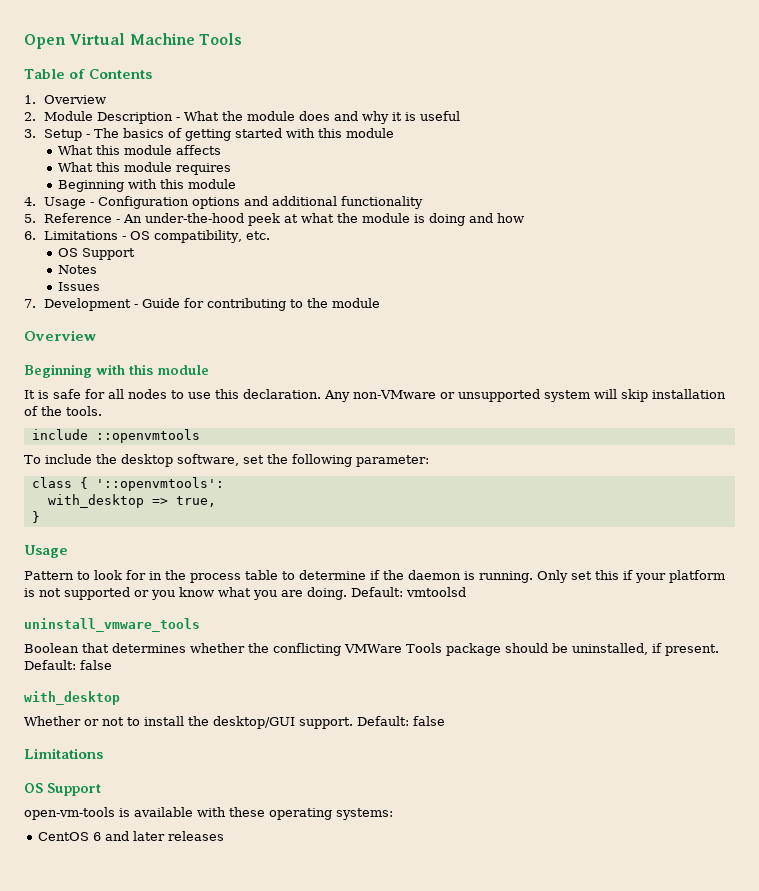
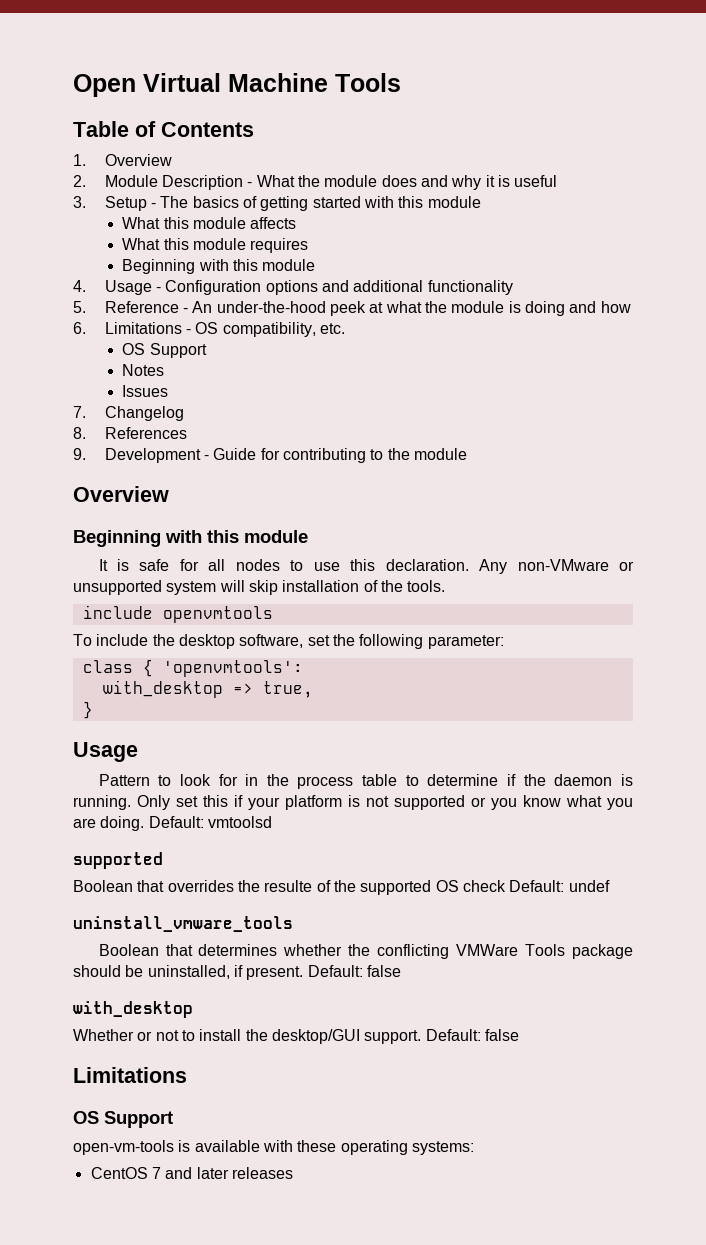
(36, 303) none -> [104,406,184,421] [73,427,187,439] [73,448,86,460] Changelog // 8. References // 9.
[95,429,200,443] ::openvmtools -> [162,606,273,623] openvmtools
[95,477,224,491] '::openvmtools': -> [162,660,303,677] 'openvmtools':
(466, 592) none -> [73,852,163,869] [73,880,610,895] // supported // Boolean that overrides the resulte of the supported OS check Default: undef
[93,832,102,841] 6 -> [151,1167,161,1179] 7

